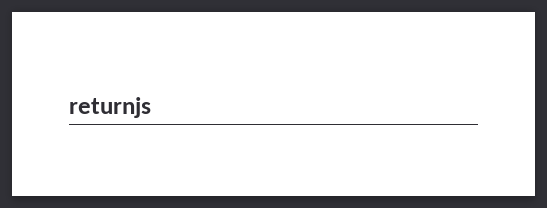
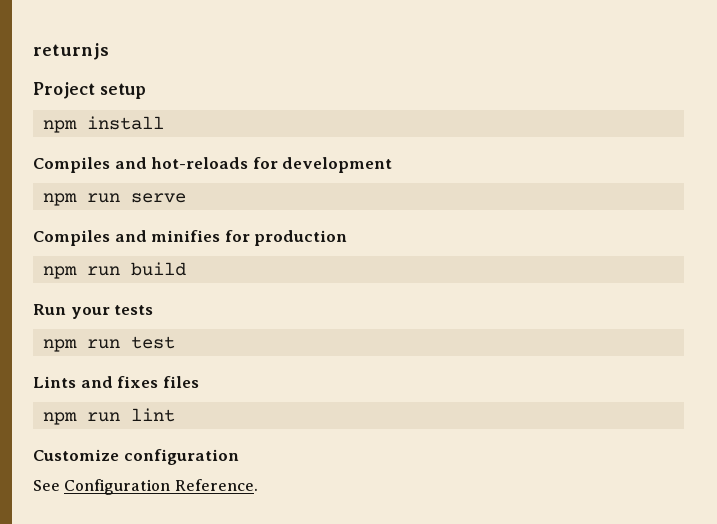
(151, 107) none -> [33,82,146,99] [42,116,164,133] [33,157,393,173] [42,193,186,206] [33,230,348,246] [42,262,186,279] [33,304,154,319] [42,336,175,352] [33,376,199,388] [42,408,175,425] [33,449,239,465] [33,479,258,495] // Project setup // npm install // Compiles and hot-reloads for development // npm run serve // Compiles and minifies for production // npm run build // Run your tests // npm run test // Lints and fixes files // npm run lint // Customize configuration // See Configuration Reference.

